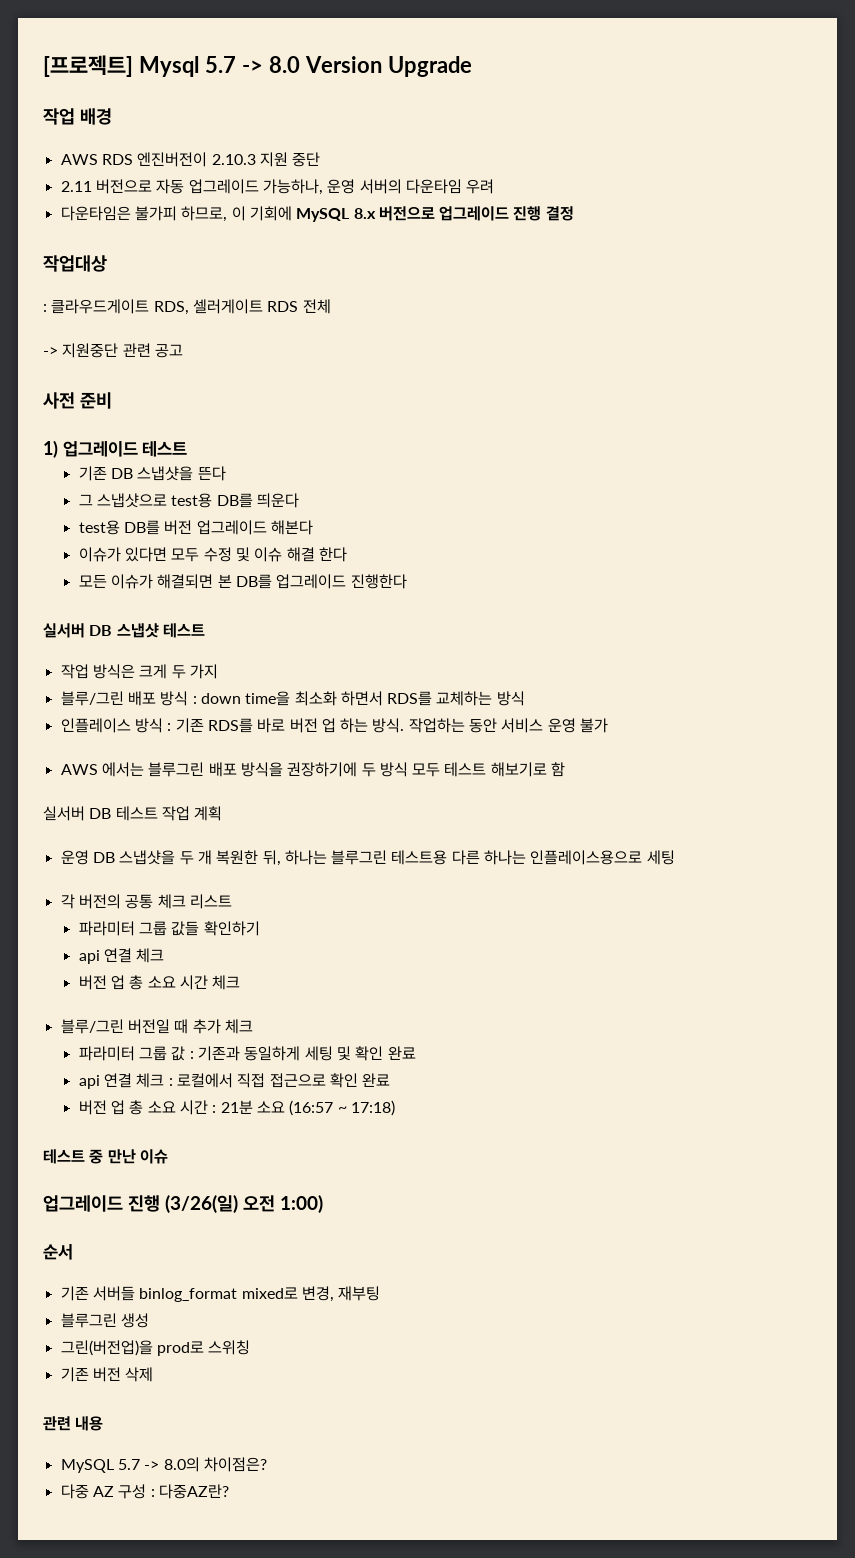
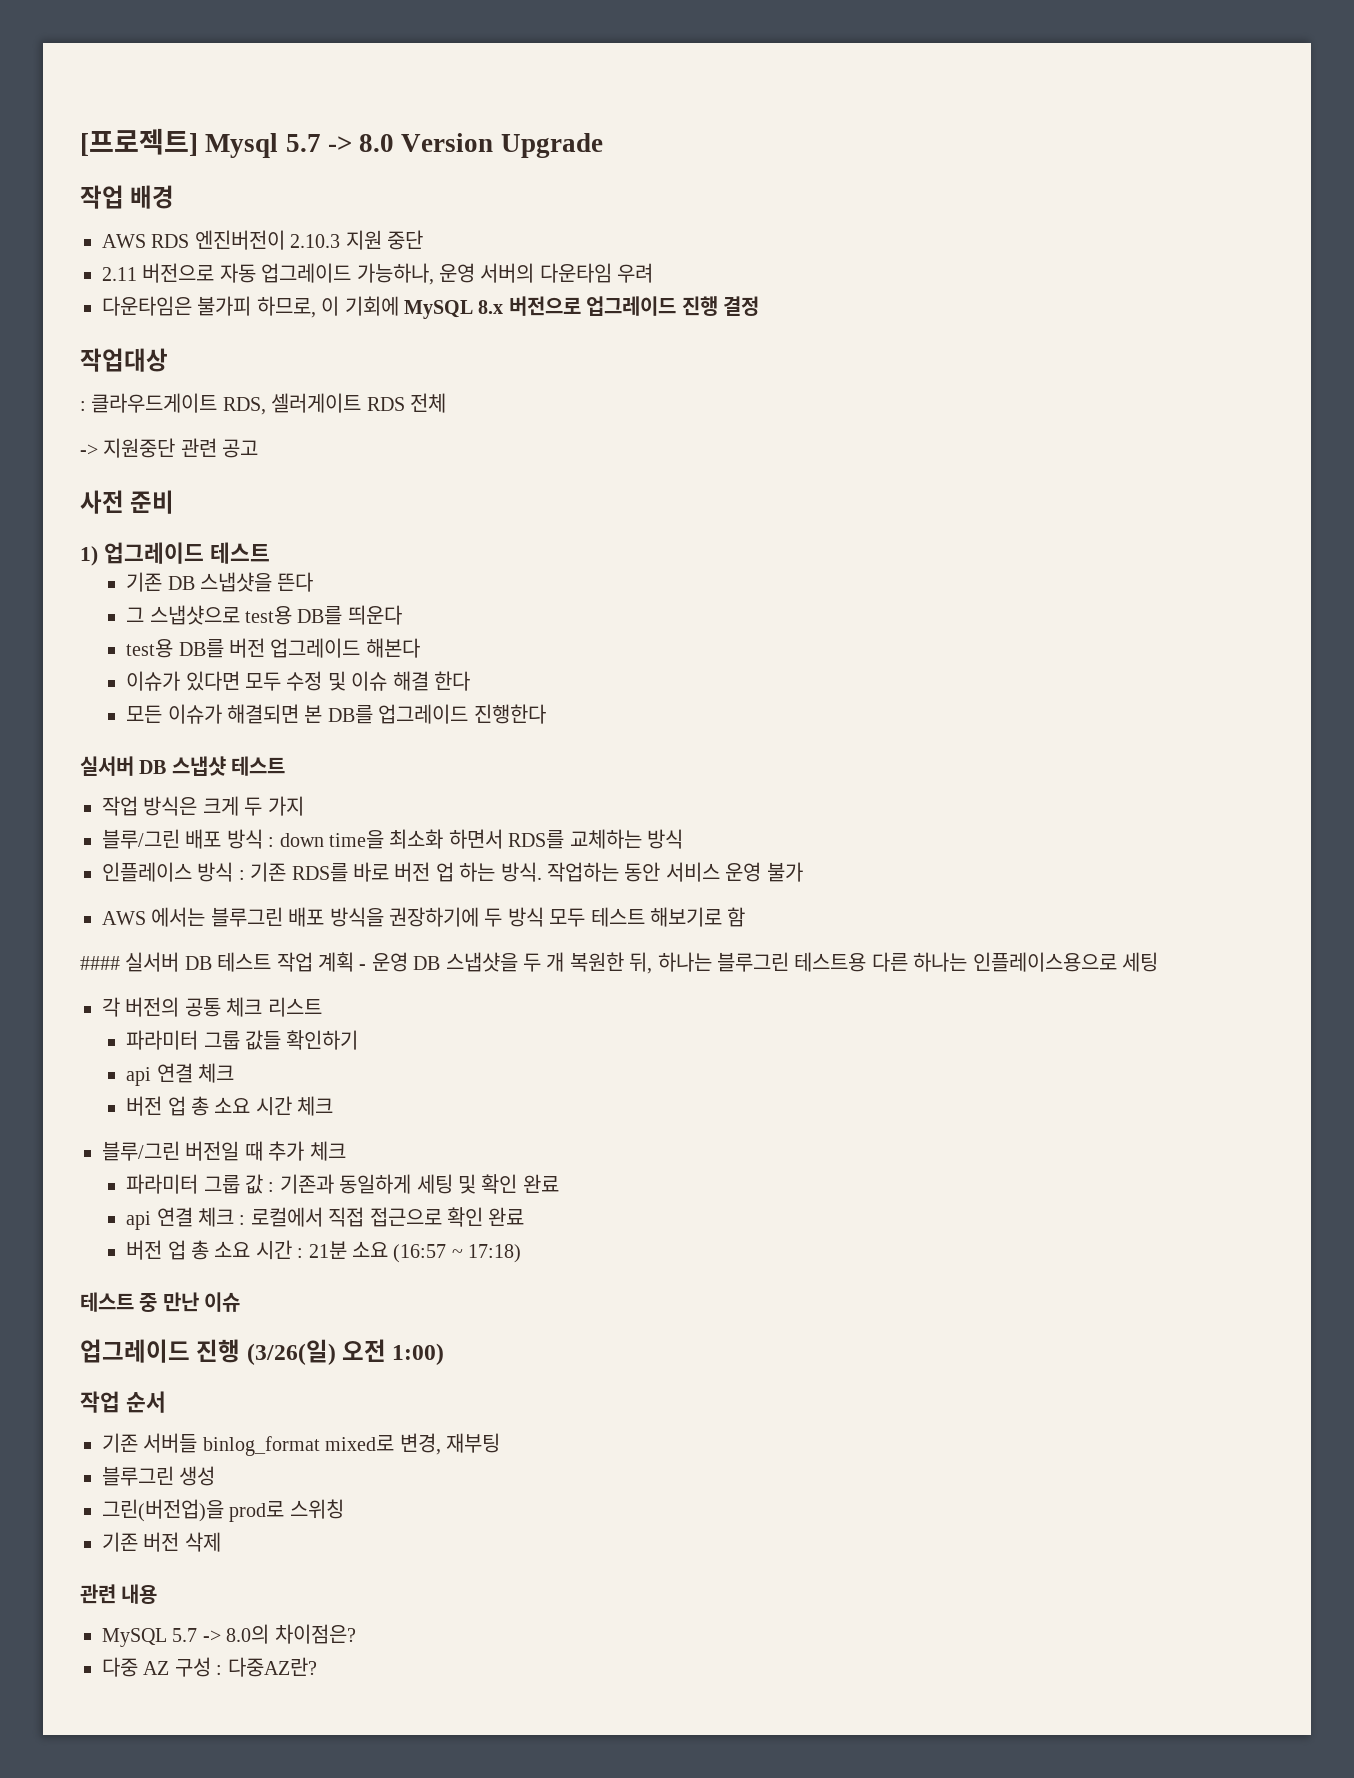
(566, 769) none -> [80,956,120,970] ####
(223, 813) // -> [359,964,367,970] -
(323, 1204) none -> [80,1391,120,1413] 작업

